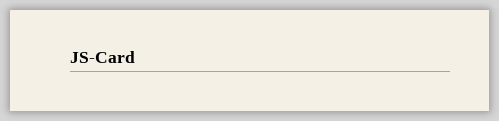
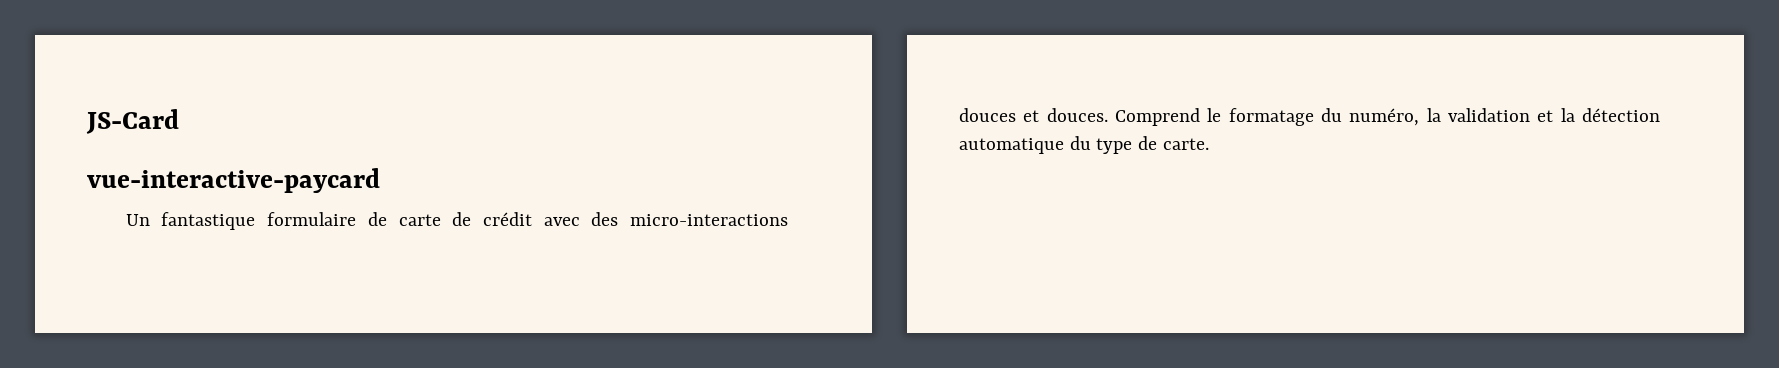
(135, 57) none -> [87,168,380,193] [125,212,788,230] [959,108,1660,126] [959,136,1209,154] // vue-interactive-paycard // Un fantastique formulaire de carte de crédit avec des micro-interactions douces et douces. Comprend le formatage du numéro, la validation et la détection automatique du type de carte.

